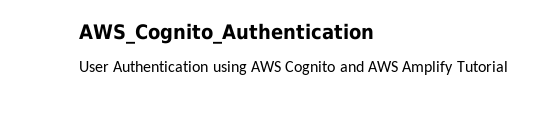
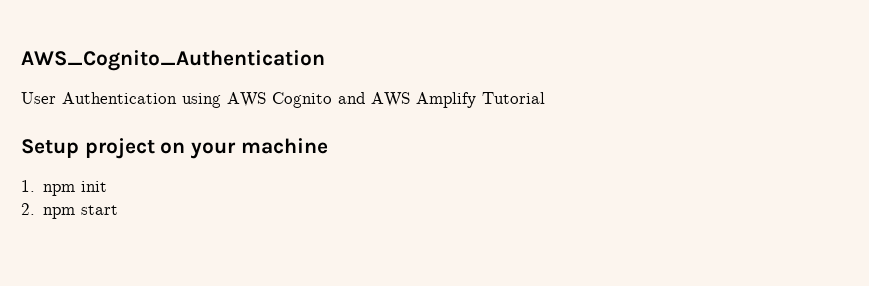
(508, 66) none -> [21,138,328,159] [21,180,108,196] [21,203,119,219] // Setup project on your machine // 1. npm init // 2. npm start

